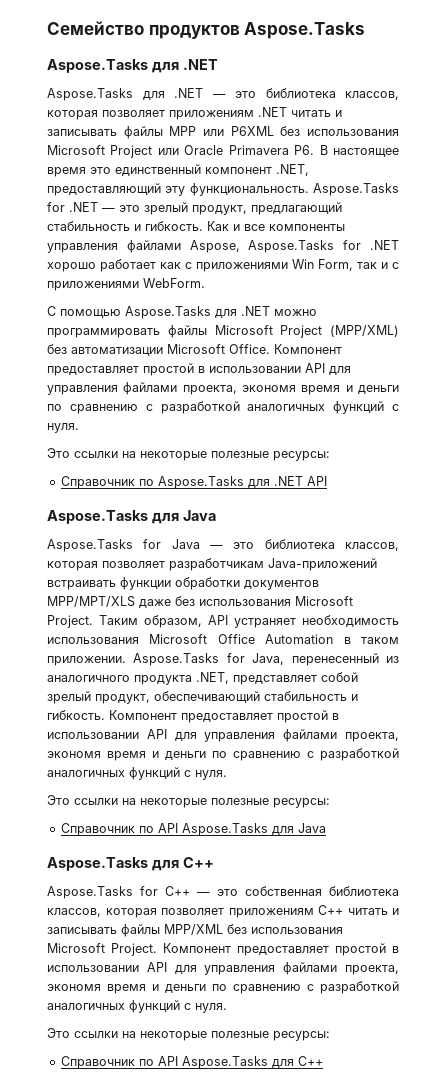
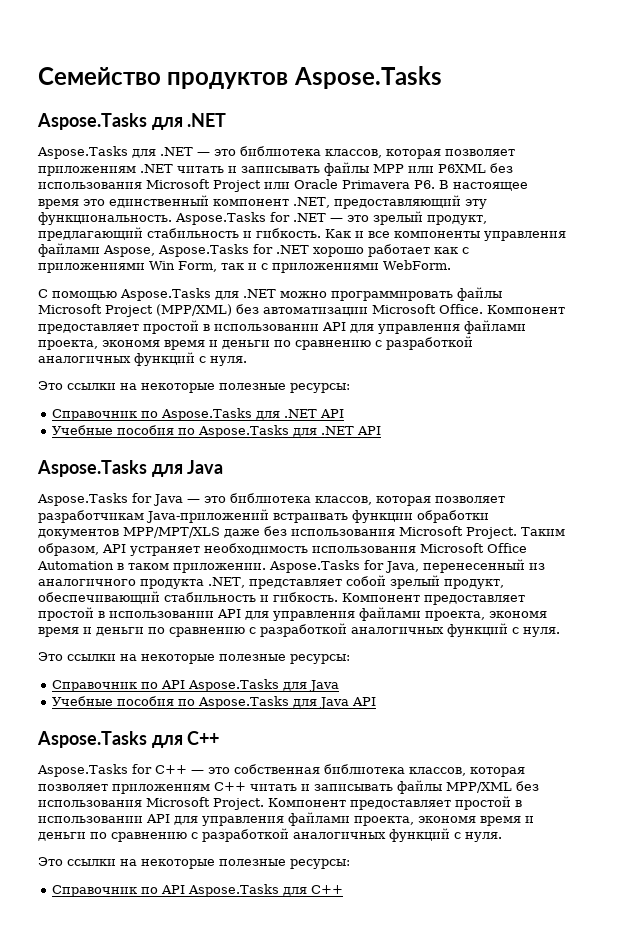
(327, 481) none -> [52,425,382,438] // Учебные пособия по Aspose.Tasks для .NET API
(326, 828) none -> [52,696,377,709] // Учебные пособия по Aspose.Tasks для Java API

